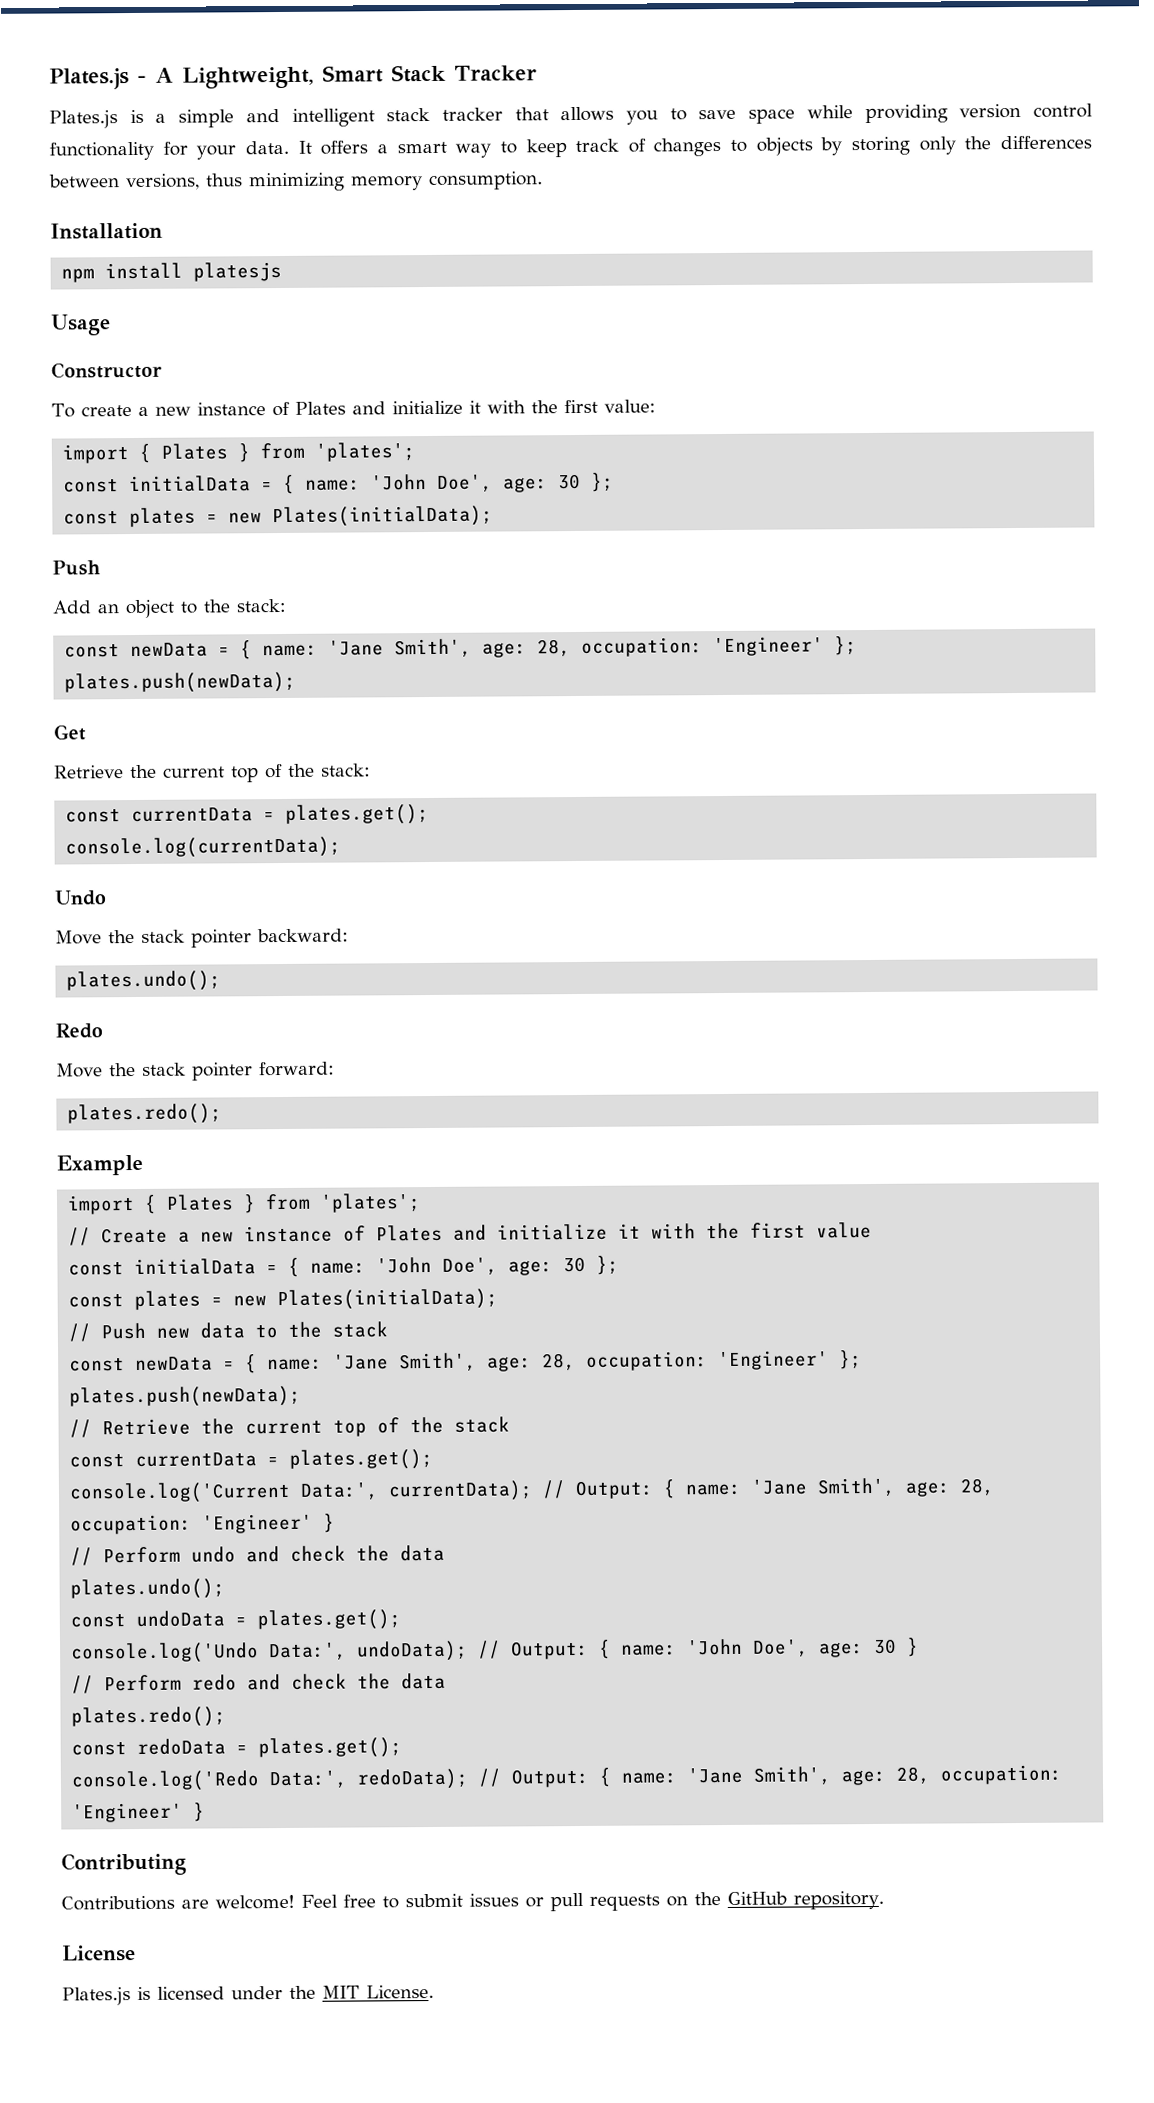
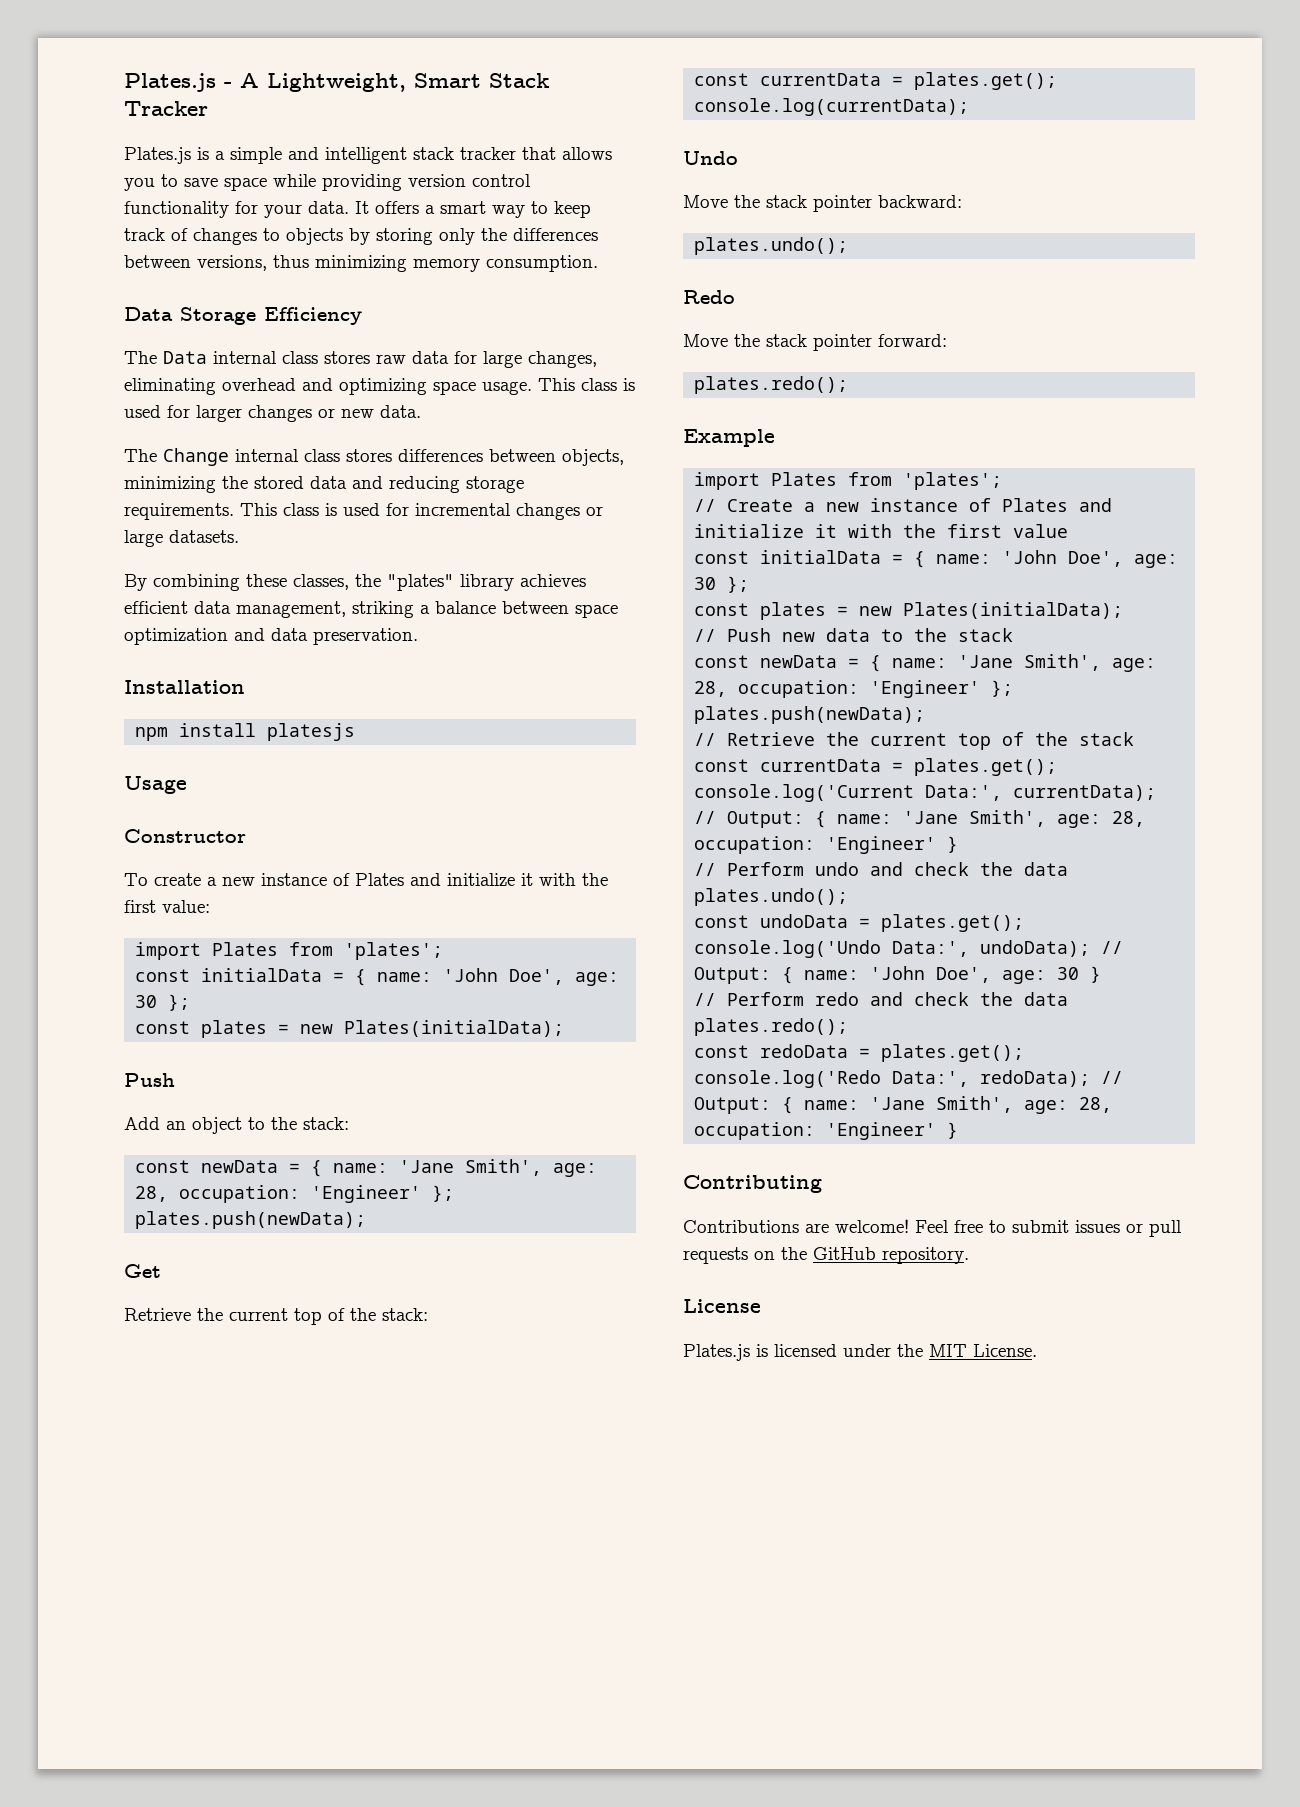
(543, 180) none -> [124,307,362,325] [124,351,597,368] [124,378,635,395] [124,405,421,422] [124,448,624,466] [124,476,524,493] [124,503,603,520] [124,530,239,547] [124,574,586,591] [124,601,618,618] [124,628,418,645] // Data Storage Efficiency // The Data internal class stores raw data for large changes, eliminating overhead and optimizing space usage. This class is used for larger changes or new data. // The Change internal class stores differences between objects, minimizing the stored data and reducing storage requirements. This class is used for incremental changes or large datasets. // By combining these classes, the "plates" library achieves efficient data management, striking a balance between space optimization and data preservation.
[139,443,251,463] { Plates } -> [212,942,279,956] Plates
[144,1194,257,1214] { Plates } -> [771,472,838,486] Plates

